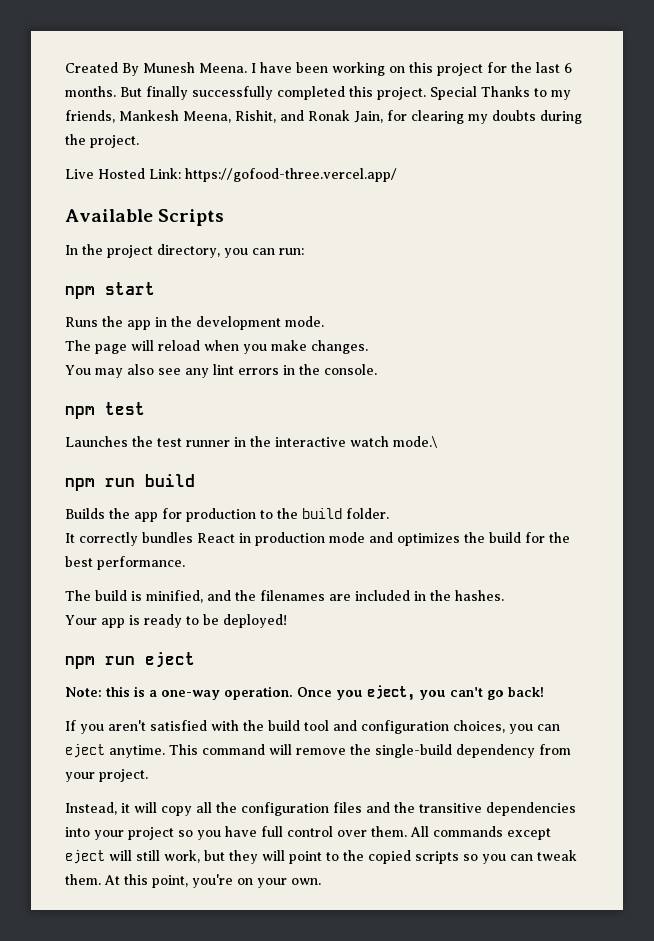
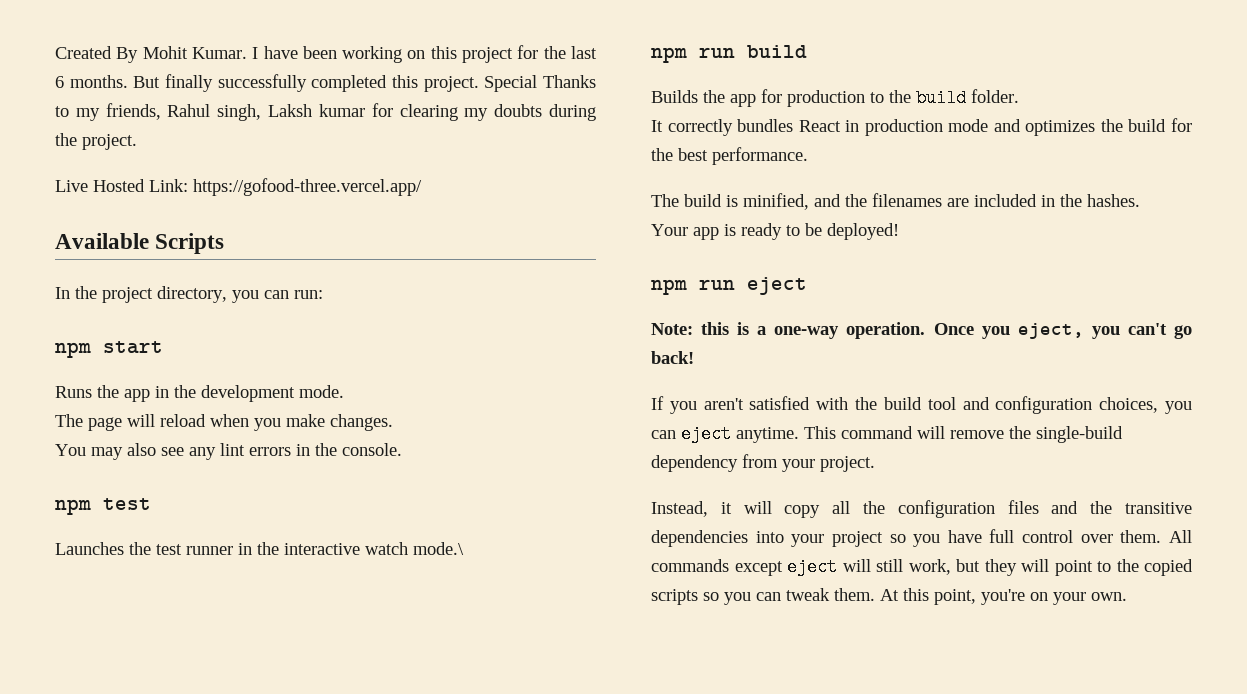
[143,62,247,73] Munesh Meena. -> [142,46,247,59] Mohit Kumar.
[119,110,383,123] Mankesh Meena, Rishit, and Ronak Jain, -> [167,104,365,121] Rahul singh, Laksh kumar

